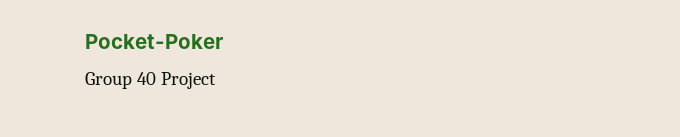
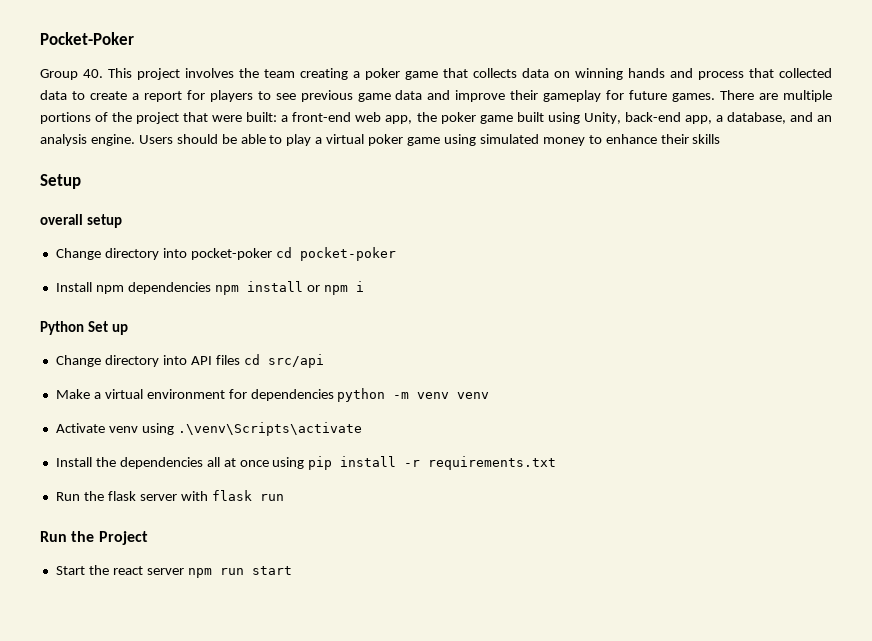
[137,72,217,89] 40 Project -> [83,68,832,80] [40,90,833,102] [40,112,832,124] [40,134,721,146] [40,174,81,189] [40,214,123,228] [55,247,396,261] [55,281,364,295] [40,321,129,335] [55,354,324,368] [55,388,490,402] [55,422,362,436] [55,456,557,470] [55,490,284,501] [40,531,148,545] [55,565,292,578] 40. This project involves the team creating a poker game that collects data on winning hands and process that collected data to create a report for players to see previous game data and improve their gameplay for future games. There are multiple portions of the project that were built: a front-end web app, the poker game built using Unity, back-end app, a database, and an analysis engine. Users should be able to play a virtual poker game using simulated money to enhance their skills // Setup // overall setup // Change directory into pocket-poker cd pocket-poker // Install npm dependencies npm install or npm i // Python Set up // Change directory into API files cd src/api // Make a virtual environment for dependencies python -m venv venv // Activate venv using .\venv\Scripts\activate // Install the dependencies all at once using pip install -r requirements.txt // Run the flask server with flask run // Run the Project // Start the react server npm run start

